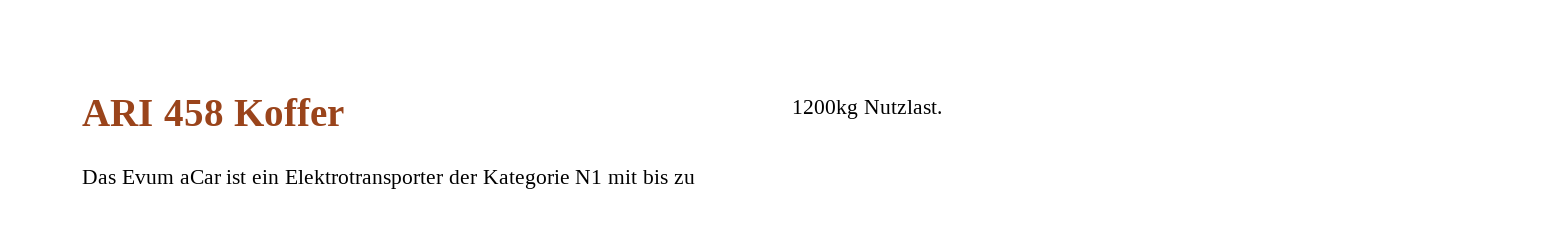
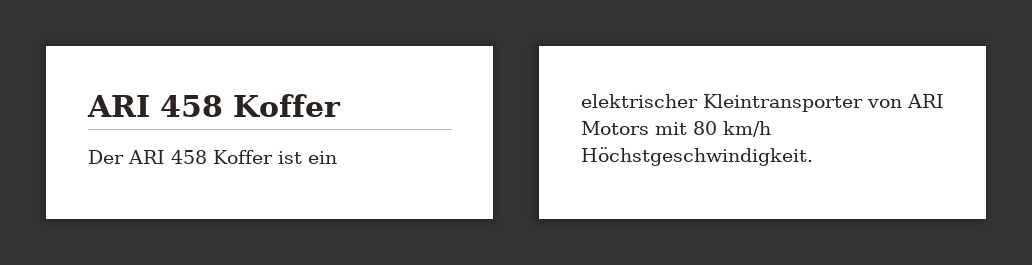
[82,170,695,189] [792,100,942,119] Das Evum aCar ist ein Elektrotransporter der Kategorie N1 mit bis zu 1200kg Nutzlast. -> [88,150,337,164] [581,94,944,112] [581,121,771,137] [581,147,813,166] Der ARI 458 Koffer ist ein elektrischer Kleintransporter von ARI Motors mit 80 km/h Höchstgeschwindigkeit.

